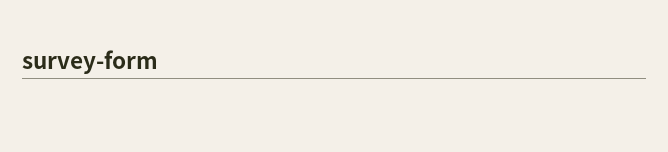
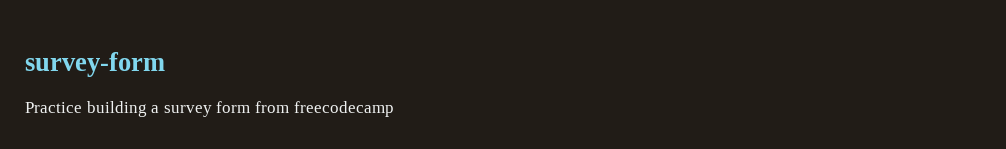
(158, 62) none -> [25,101,394,117] // Practice building a survey form from freecodecamp

